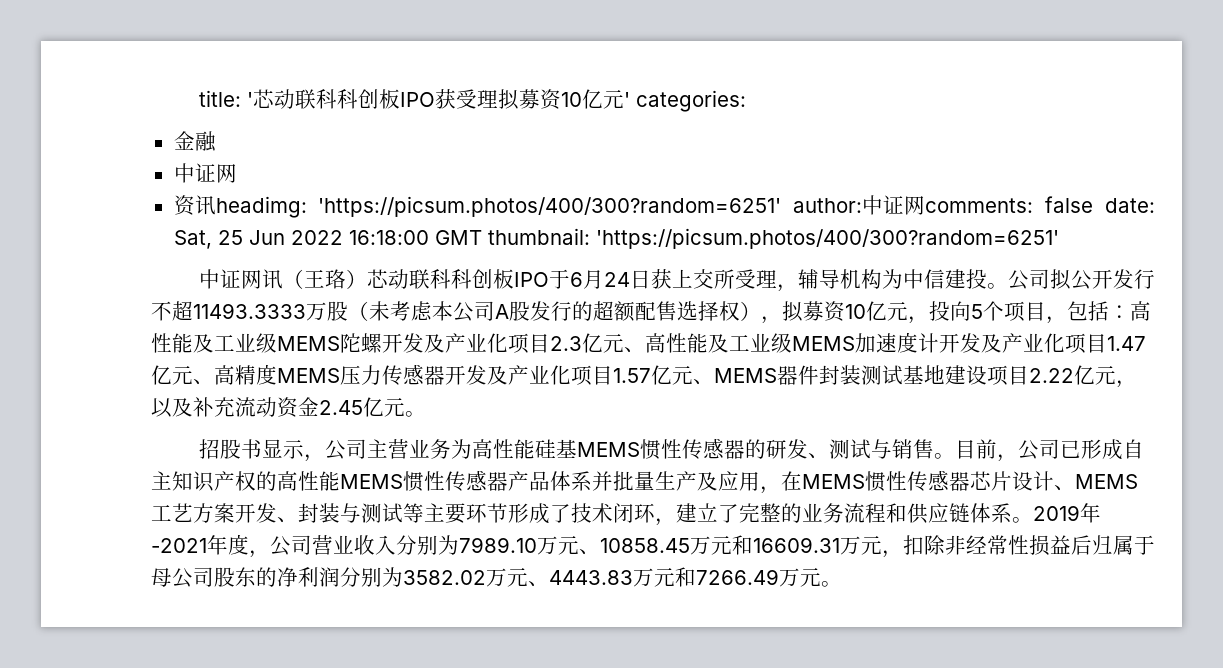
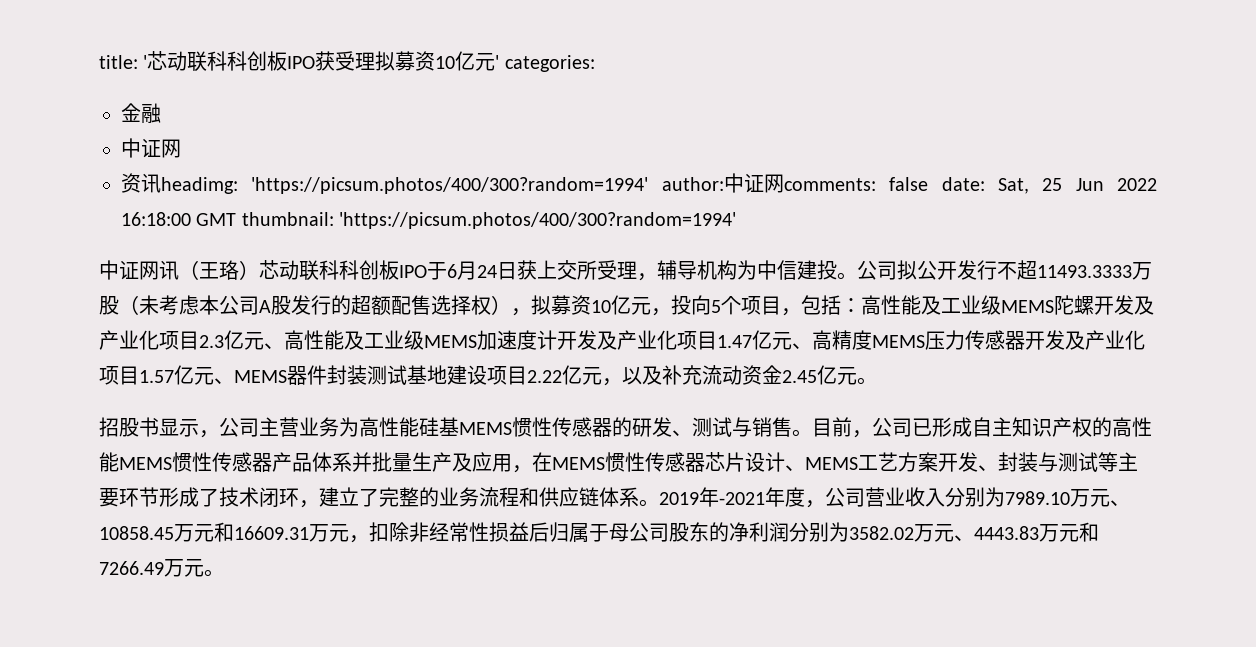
[318,196,782,217] 'https://picsum.photos/400/300?random=6251' -> [251,177,649,194] 'https://picsum.photos/400/300?random=1994'
[595,228,1059,249] 'https://picsum.photos/400/300?random=6251' -> [339,212,737,229] 'https://picsum.photos/400/300?random=1994'

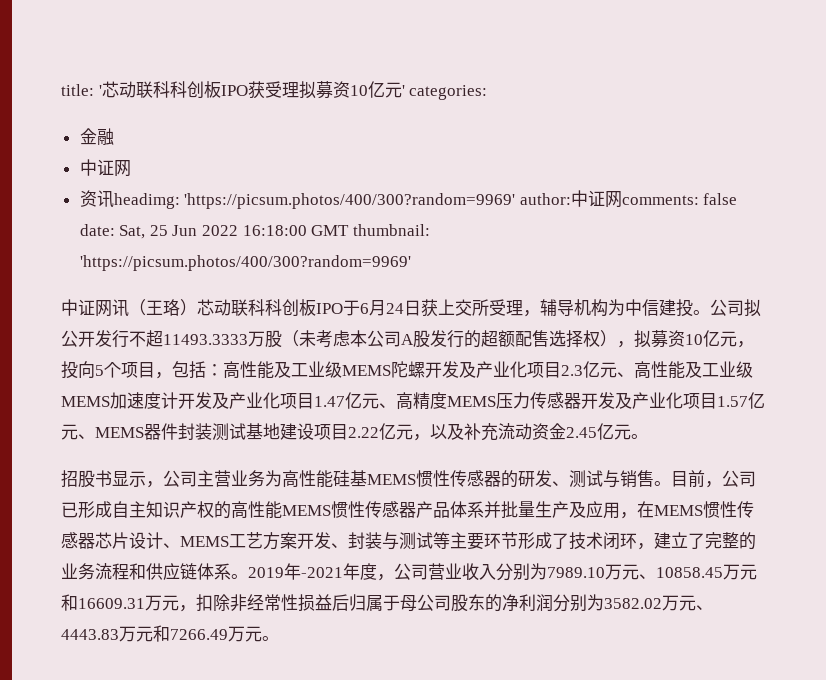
[251,177,649,194] 'https://picsum.photos/400/300?random=1994' -> [184,193,516,209] 'https://picsum.photos/400/300?random=9969'
[339,212,737,229] 'https://picsum.photos/400/300?random=1994' -> [79,255,411,271] 'https://picsum.photos/400/300?random=9969'

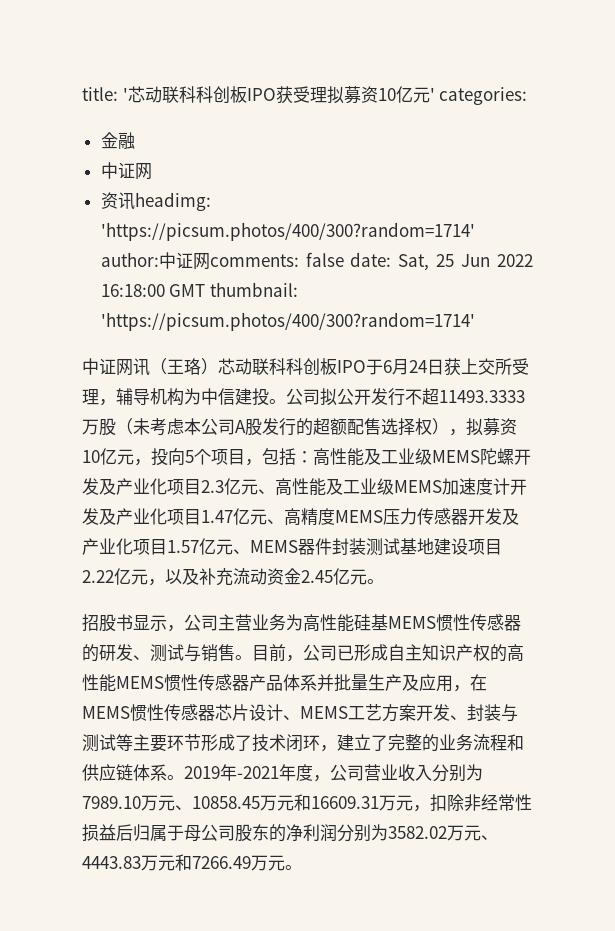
[184,193,516,209] 'https://picsum.photos/400/300?random=9969' -> [100,222,475,241] 'https://picsum.photos/400/300?random=1714'
[79,255,411,271] 'https://picsum.photos/400/300?random=9969' -> [100,312,475,331] 'https://picsum.photos/400/300?random=1714'

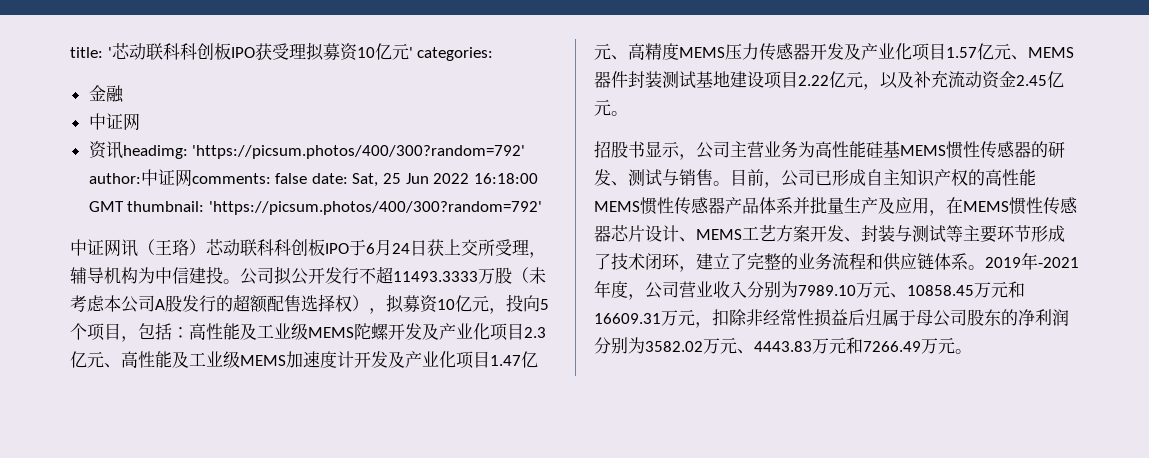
[100,222,475,241] 'https://picsum.photos/400/300?random=1714' -> [192,145,526,159] 'https://picsum.photos/400/300?random=792'
[100,312,475,331] 'https://picsum.photos/400/300?random=1714' -> [208,201,542,215] 'https://picsum.photos/400/300?random=792'

